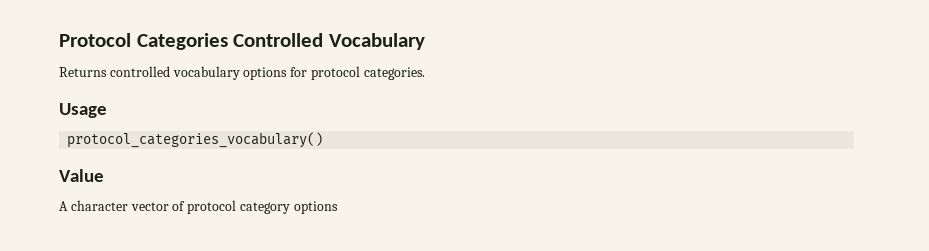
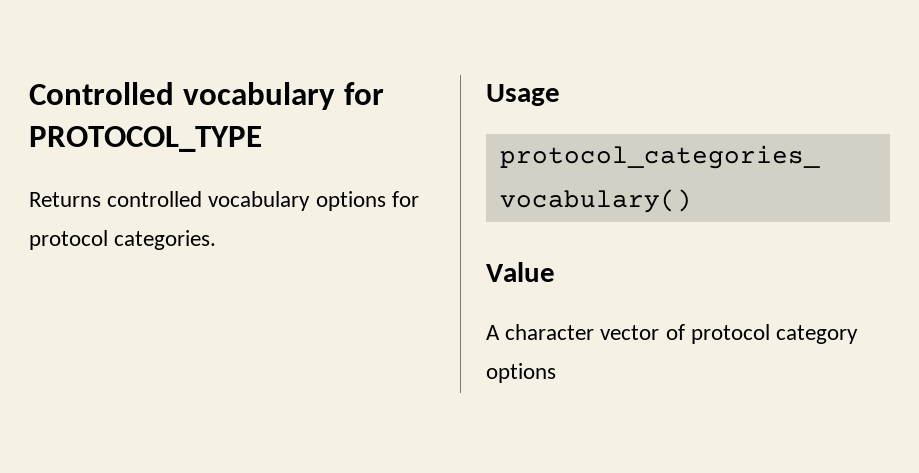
[59,33,425,50] Protocol Categories Controlled Vocabulary -> [29,82,384,110] [29,126,262,152] Controlled vocabulary for PROTOCOL_TYPE

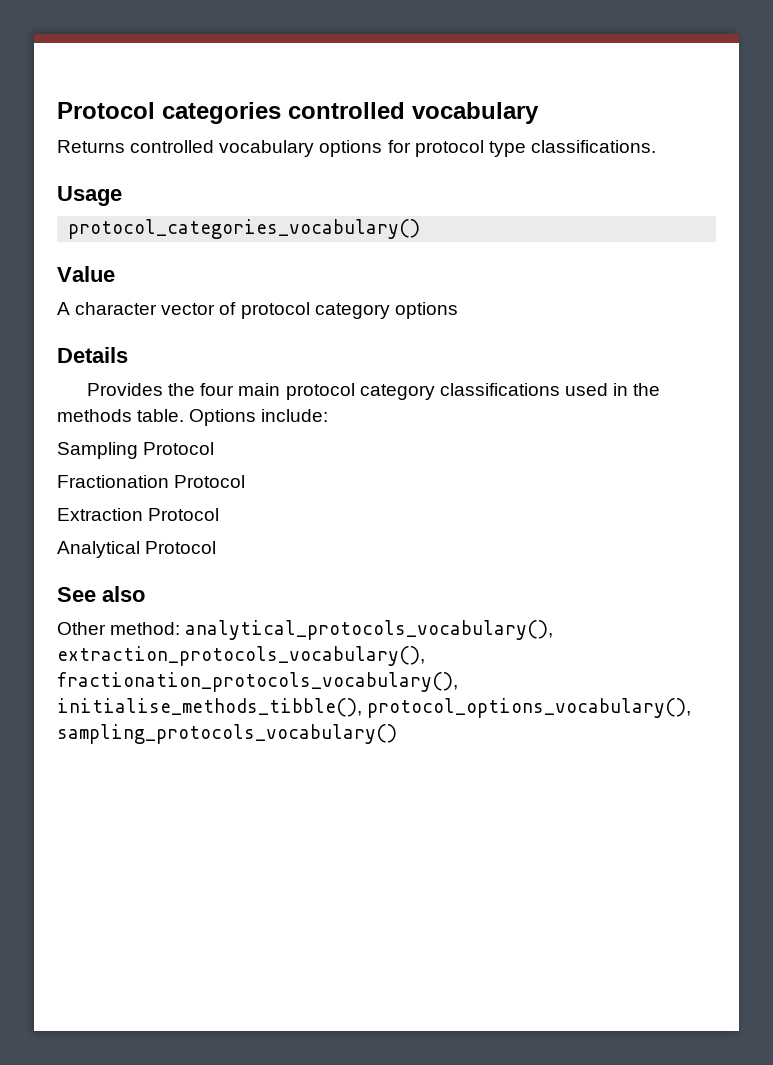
[29,82,384,110] [29,126,262,152] Controlled vocabulary for PROTOCOL_TYPE -> [57,102,539,124] Protocol categories controlled vocabulary
[114,230,217,250] categories. -> [488,140,656,157] type classifications.
(556, 373) none -> [57,347,128,363] [86,383,661,400] [57,409,329,426] [57,442,215,459] [57,475,246,488] [57,508,220,521] [57,541,217,558] [57,586,145,602] [57,620,554,640] [57,646,425,666] [57,672,458,692] [57,698,692,718] [57,724,397,744] // Details // Provides the four main protocol category classifications used in the methods table. Options include: // Sampling Protocol // Fractionation Protocol // Extraction Protocol // Analytical Protocol // See also // Other method: analytical_protocols_vocabulary(), extraction_protocols_vocabulary(), fractionation_protocols_vocabulary(), initialise_methods_tibble(), protocol_options_vocabulary(), sampling_protocols_vocabulary()

